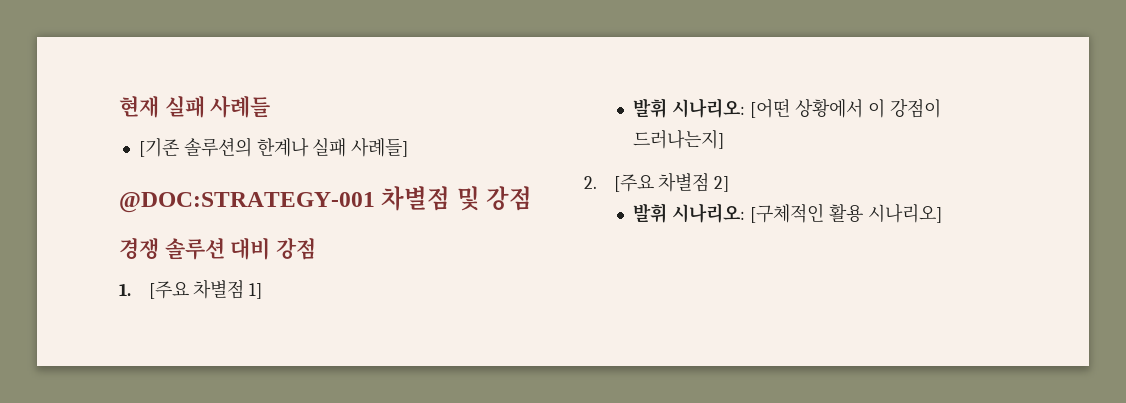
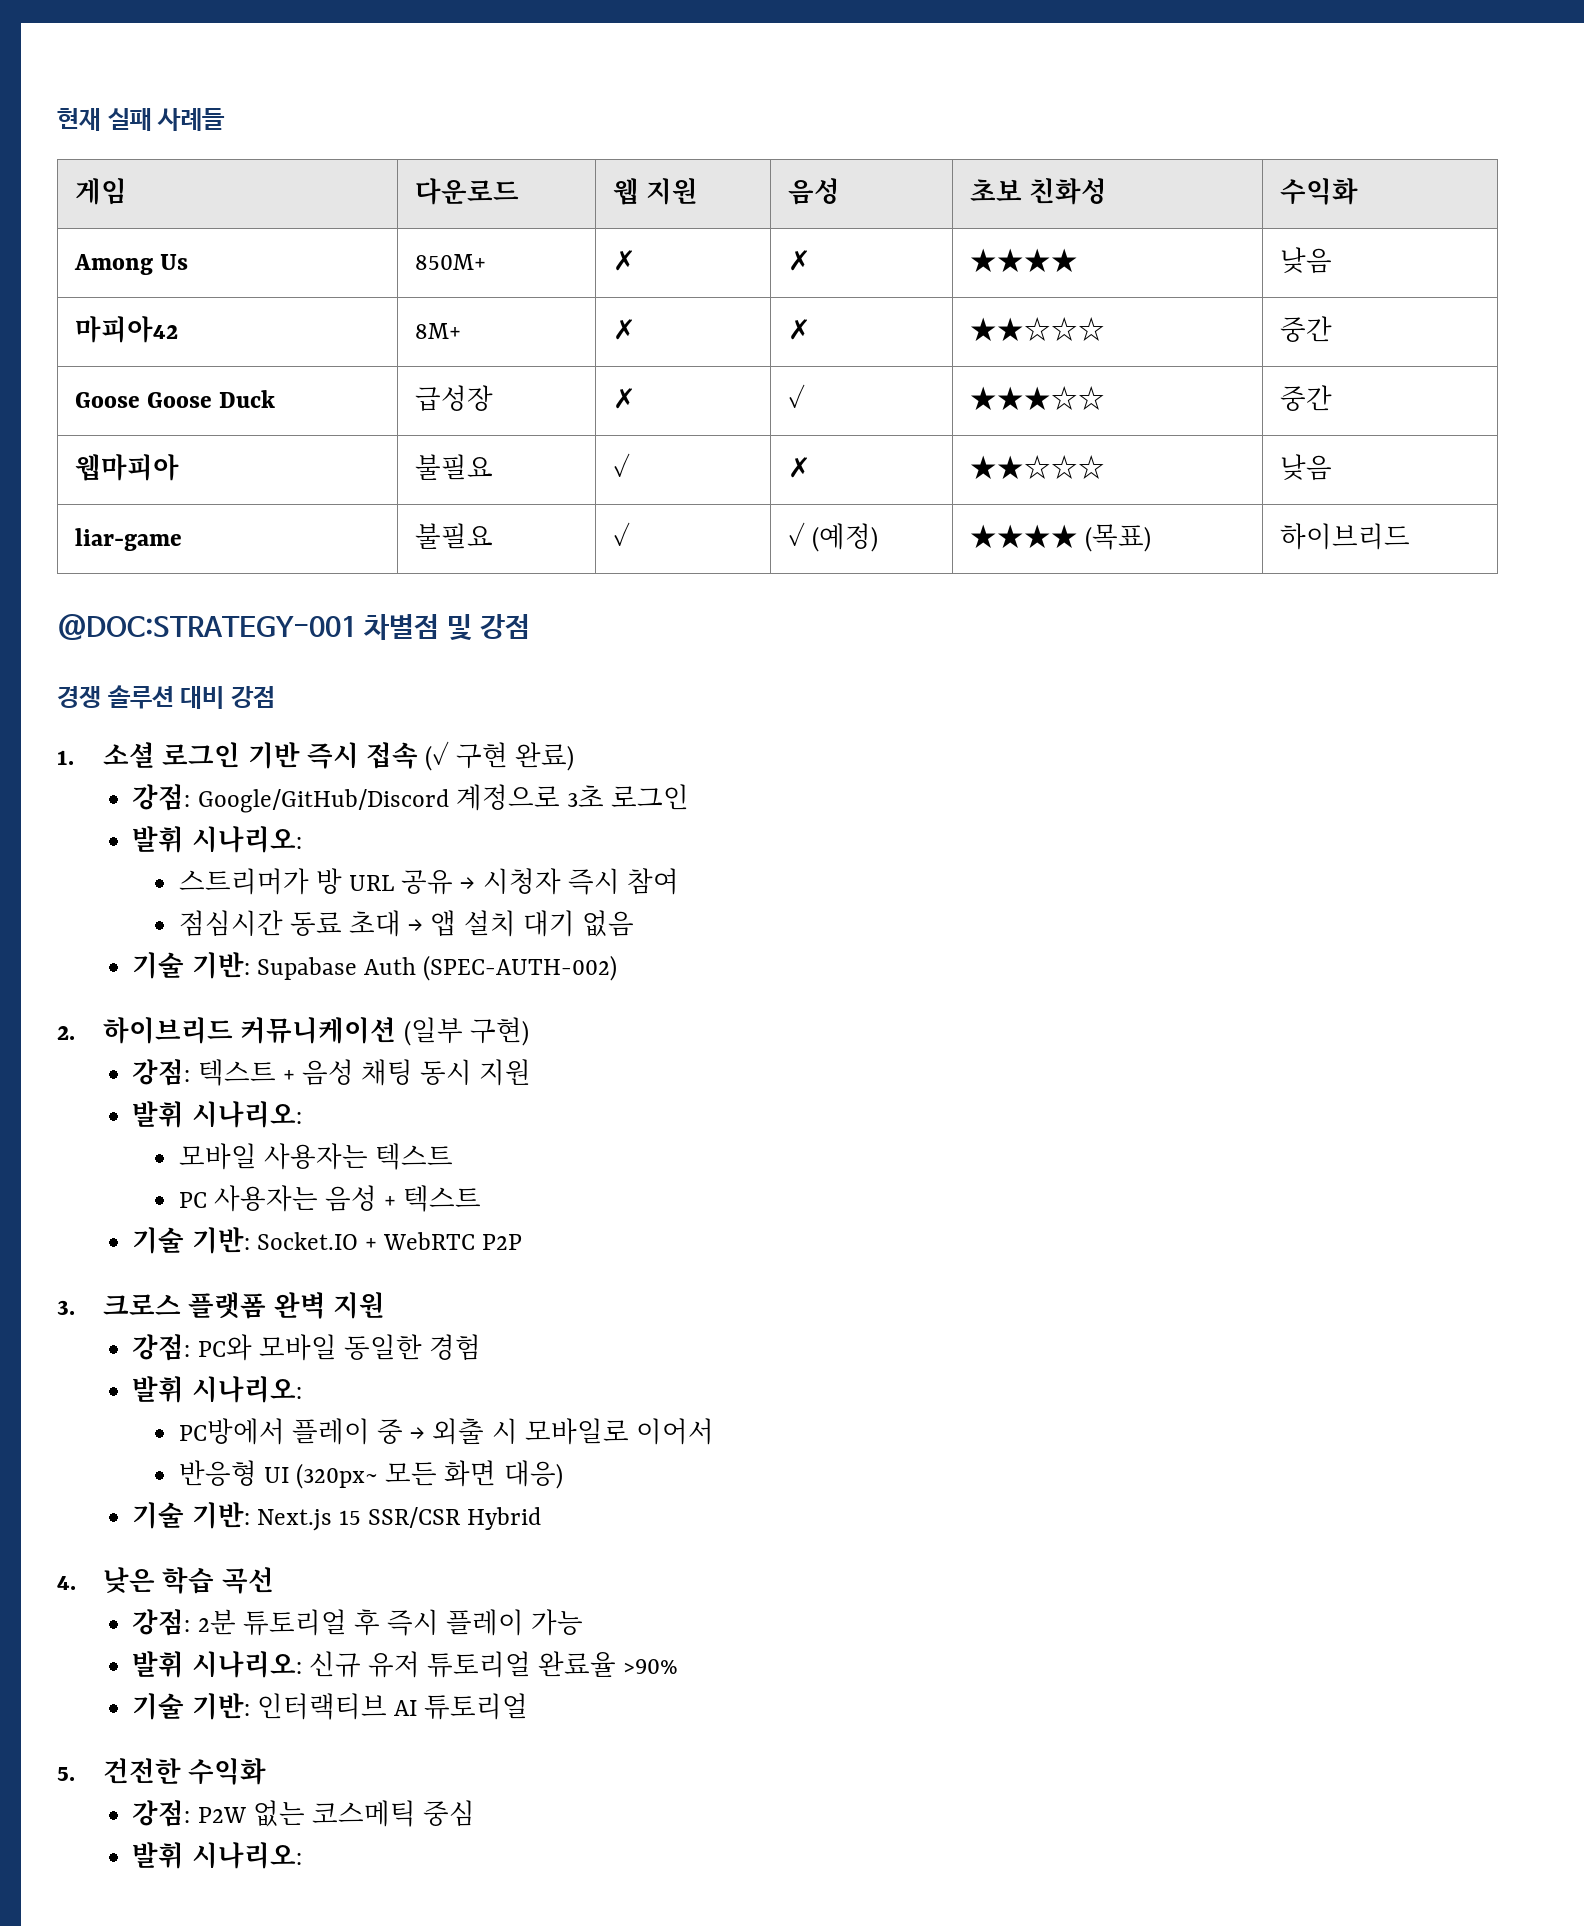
[138,137,409,157] // [기존 솔루션의 한계나 실패 사례들] -> [75,178,128,205] [415,178,520,205] [613,178,699,205] [788,178,841,205] [970,178,1108,205] [1280,178,1359,205] [74,254,189,275] [415,254,487,270] [613,250,637,271] [788,250,812,271] [970,248,1079,272] [1280,247,1333,274] [75,316,179,343] [415,323,462,339] [613,319,637,340] [788,319,812,340] [970,317,1106,341] [1280,316,1333,342] [75,390,276,408] [415,385,494,411] [613,388,637,409] [788,384,806,408] [970,386,1106,410] [1280,385,1333,411] [75,454,180,481] [415,454,494,480] [613,453,631,477] [788,457,812,478] [970,455,1106,479] [1280,454,1333,481] [75,528,183,551] [415,523,494,549] [613,522,631,546] [788,522,879,552] [970,524,1152,552] [1280,523,1411,550] // 게임 | 다운로드 | 웹 지원 | 음성 | 초보 친화성 | 수익화 // Among Us | 850M+ | ✗ | ✗ | ★★★★ | 낮음 // 마피아42 | 8M+ | ✗ | ✗ | ★★☆☆☆ | 중간 // Goose Goose Duck | 급성장 | ✗ | ✓ | ★★★☆☆ | 중간 // 웹마피아 | 불필요 | ✓ | ✗ | ★★☆☆☆ | 낮음 // liar-game | 불필요 | ✓ | ✓ (예정) | ★★★★ (목표) | 하이브리드
[148,279,263,299] [633,98,941,118] [633,129,725,149] [584,172,730,192] [633,203,942,223] [주요 차별점 1] // 발휘 시나리오: [어떤 상황에서 이 강점이 드러나는지] // 2. [주요 차별점 2] // 발휘 시나리오: [구체적인 활용 시나리오] -> [103,741,575,771] [132,784,690,813] [132,826,302,853] [178,868,679,895] [178,910,634,937] [132,952,618,981] [57,1017,529,1046] [132,1059,532,1086] [132,1101,302,1128] [178,1143,454,1170] [178,1185,482,1212] [132,1227,523,1254] [57,1292,385,1319] [132,1334,482,1361] [132,1376,302,1403] [178,1418,714,1445] [178,1460,563,1489] [132,1502,542,1531] [57,1567,274,1594] [132,1609,584,1636] [132,1651,679,1678] [132,1693,529,1720] [57,1758,267,1785] [132,1800,476,1827] [132,1842,302,1869] 소셜 로그인 기반 즉시 접속 (✓ 구현 완료) // 강점: Google/GitHub/Discord 계정으로 3초 로그인 // 발휘 시나리오: // 스트리머가 방 URL 공유 → 시청자 즉시 참여 // 점심시간 동료 초대 → 앱 설치 대기 없음 // 기술 기반: Supabase Auth (SPEC-AUTH-002) // 2. 하이브리드 커뮤니케이션 (일부 구현) // 강점: 텍스트 + 음성 채팅 동시 지원 // 발휘 시나리오: // 모바일 사용자는 텍스트 // PC 사용자는 음성 + 텍스트 // 기술 기반: Socket.IO + WebRTC P2P // 3. 크로스 플랫폼 완벽 지원 // 강점: PC와 모바일 동일한 경험 // 발휘 시나리오: // PC방에서 플레이 중 → 외출 시 모바일로 이어서 // 반응형 UI (320px~ 모든 화면 대응) // 기술 기반: Next.js 15 SSR/CSR Hybrid // 4. 낮은 학습 곡선 // 강점: 2분 튜토리얼 후 즉시 플레이 가능 // 발휘 시나리오: 신규 유저 튜토리얼 완료율 >90% // 기술 기반: 인터랙티브 AI 튜토리얼 // 5. 건전한 수익화 // 강점: P2W 없는 코스메틱 중심 // 발휘 시나리오:

